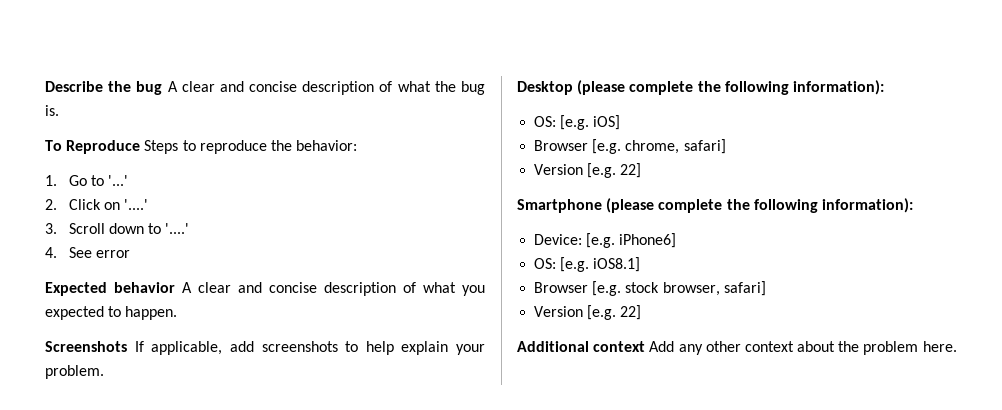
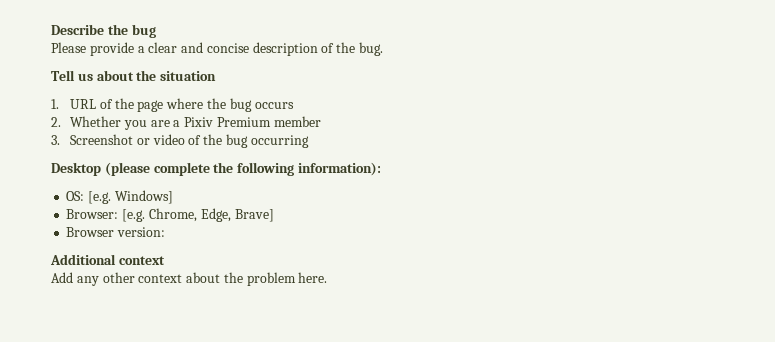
[167,81,486,95] [45,105,59,116] [45,140,358,154] [45,175,129,186] [45,199,149,210] [45,223,190,234] [45,247,130,258] [45,282,485,296] [45,306,178,320] [45,341,485,355] [45,365,104,379] A clear and concise description of what the bug is. // To Reproduce Steps to reproduce the behavior: // 1. Go to '...' // 2. Click on '....' // 3. Scroll down to '....' // 4. See error // Expected behavior A clear and concise description of what you expected to happen. // Screenshots If applicable, add screenshots to help explain your problem. -> [51,42,384,56] [51,70,217,81] [51,98,294,112] [51,116,321,130] [51,134,309,148] // Please provide a clear and concise description of the bug. // Tell us about the situation // 1. URL of the page where the bug occurs // 2. Whether you are a Pixiv Premium member // 3. Screenshot or video of the bug occurring
[593,115,621,130] [534,139,726,154] [534,163,642,178] [517,198,913,213] [534,233,677,248] [534,257,641,272] [534,281,766,296] [534,305,642,320] iOS] // Browser [e.g. chrome, safari] // Version [e.g. 22] // Smartphone (please complete the following information): // Device: [e.g. iPhone6] // OS: [e.g. iOS8.1] // Browser [e.g. stock browser, safari] // Version [e.g. 22] -> [114,190,173,204] [66,208,274,222] [66,227,166,237] Windows] // Browser: [e.g. Chrome, Edge, Brave] // Browser version:
(646, 346) none -> (165, 260) //

